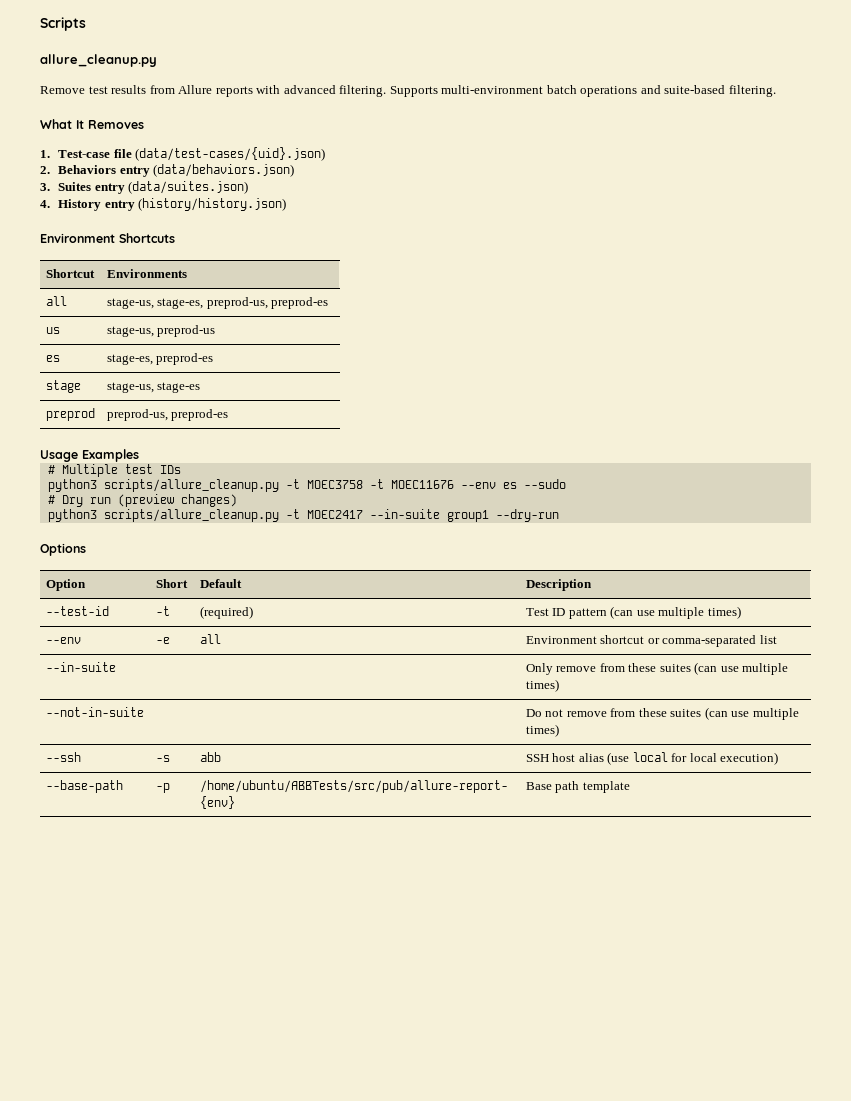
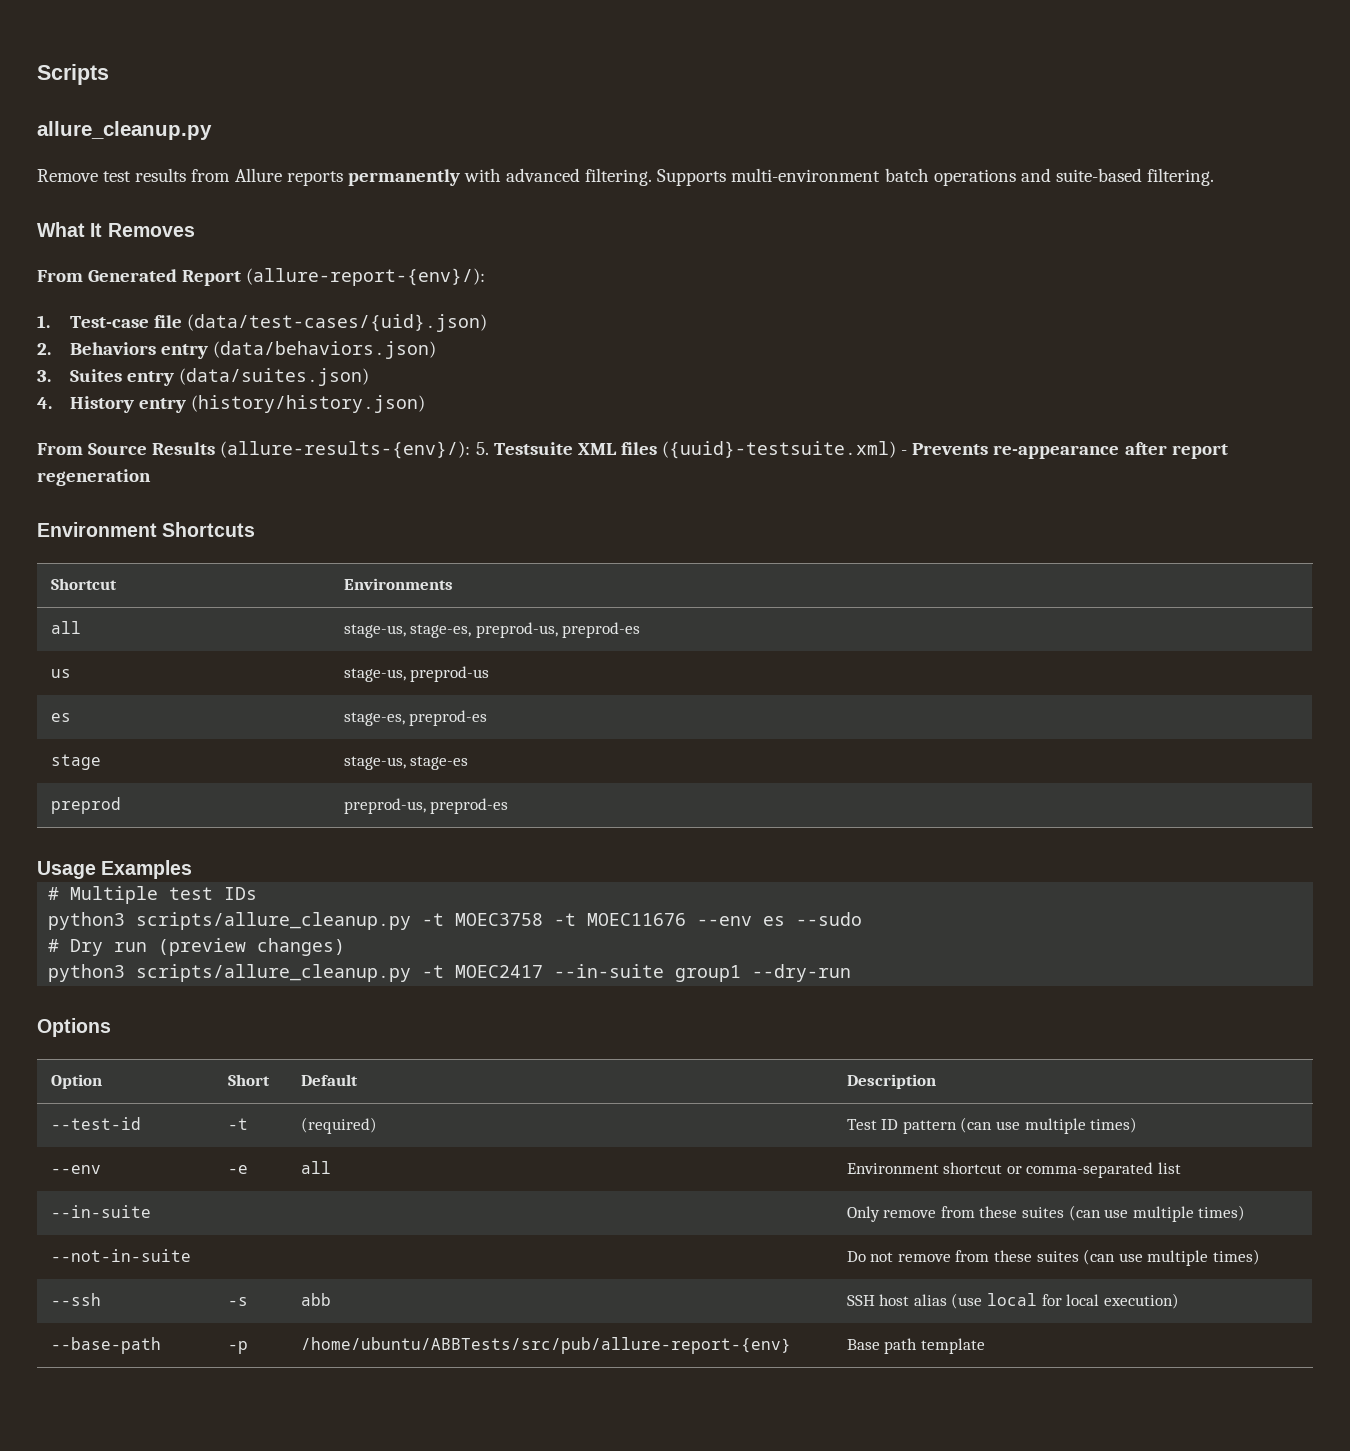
(253, 91) none -> [347,169,460,186] permanently
(144, 124) none -> [37,268,486,286] // From Generated Report (allure-report-{env}/):
(287, 204) none -> [37,441,1228,459] [37,469,151,486] // From Source Results (allure-results-{env}/): 5. Testsuite XML files ({uuid}-testsuite.xml) - Prevents re-appearance after report regeneration

